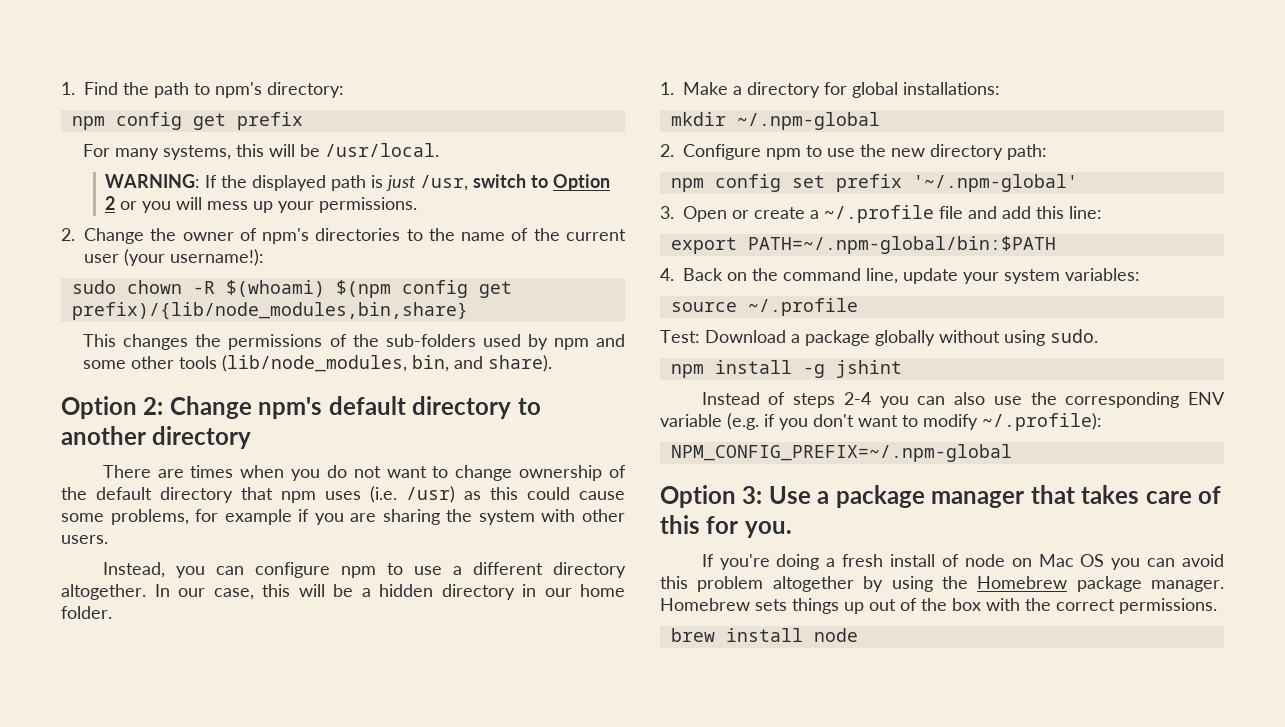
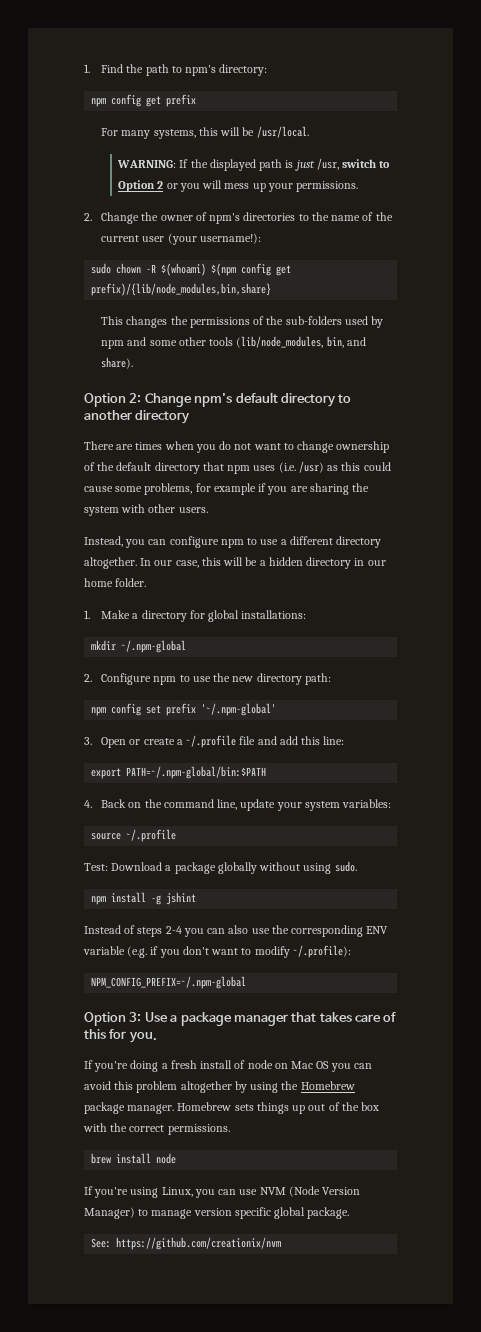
(858, 635) none -> [84,1186,361,1198] [84,1207,350,1219] [91,1237,282,1250] // If you're using Linux, you can use NVM (Node Version Manager) to manage version specific global package. // See: https://github.com/creationix/nvm

